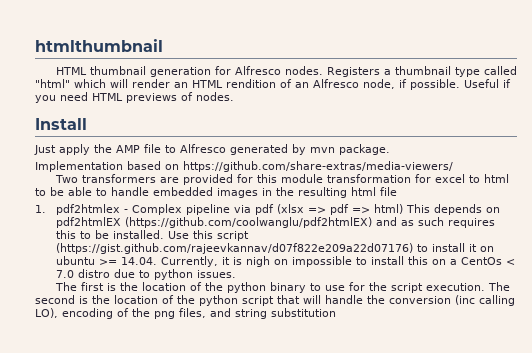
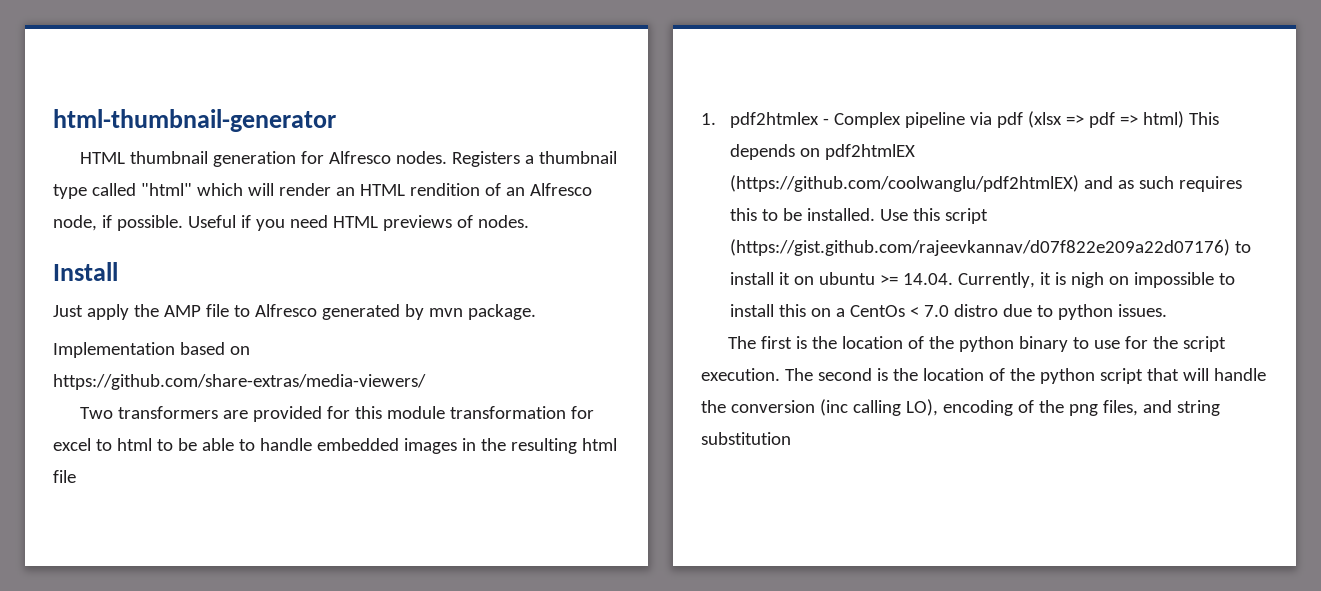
[35,39,163,52] htmlthumbnail -> [53,109,336,132] html-thumbnail-generator

